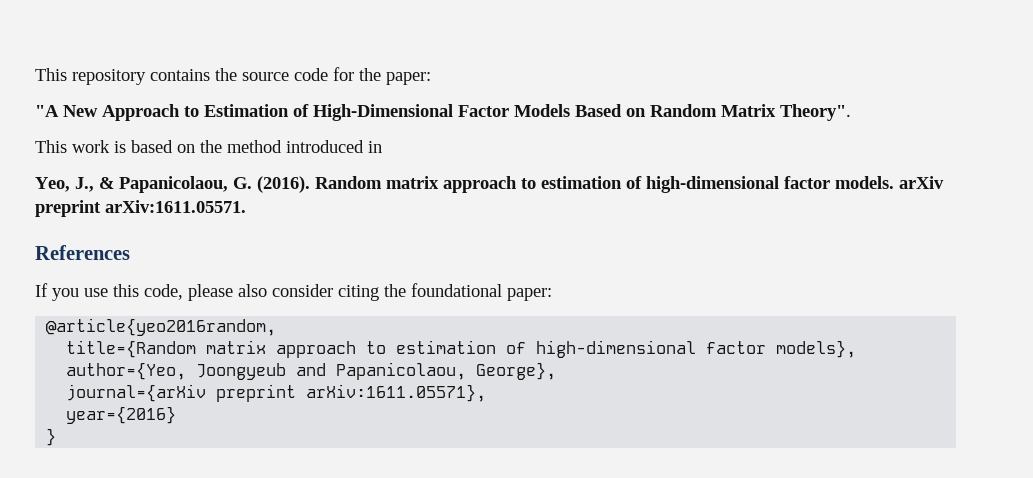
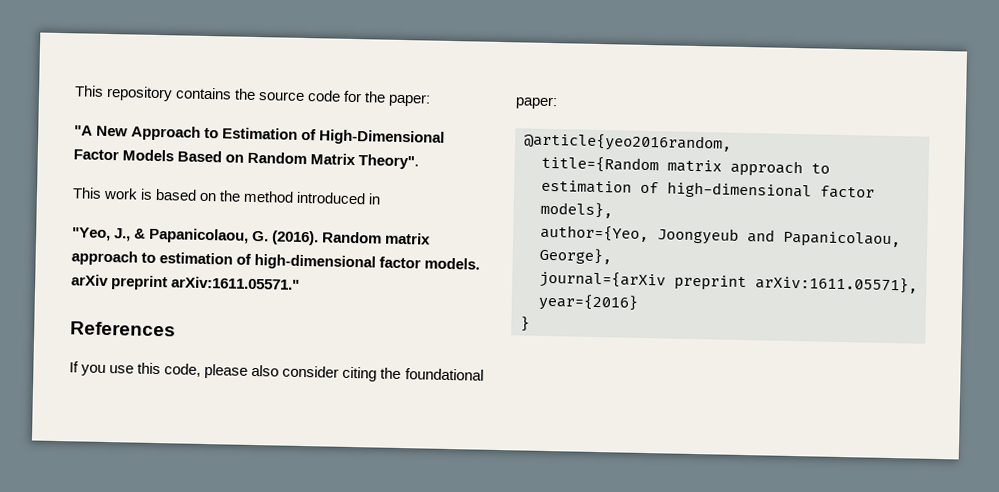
[35,177,70,192] Yeo, -> [72,227,111,242] "Yeo,
[105,200,246,213] arXiv:1611.05571. -> [171,276,301,290] arXiv:1611.05571."

